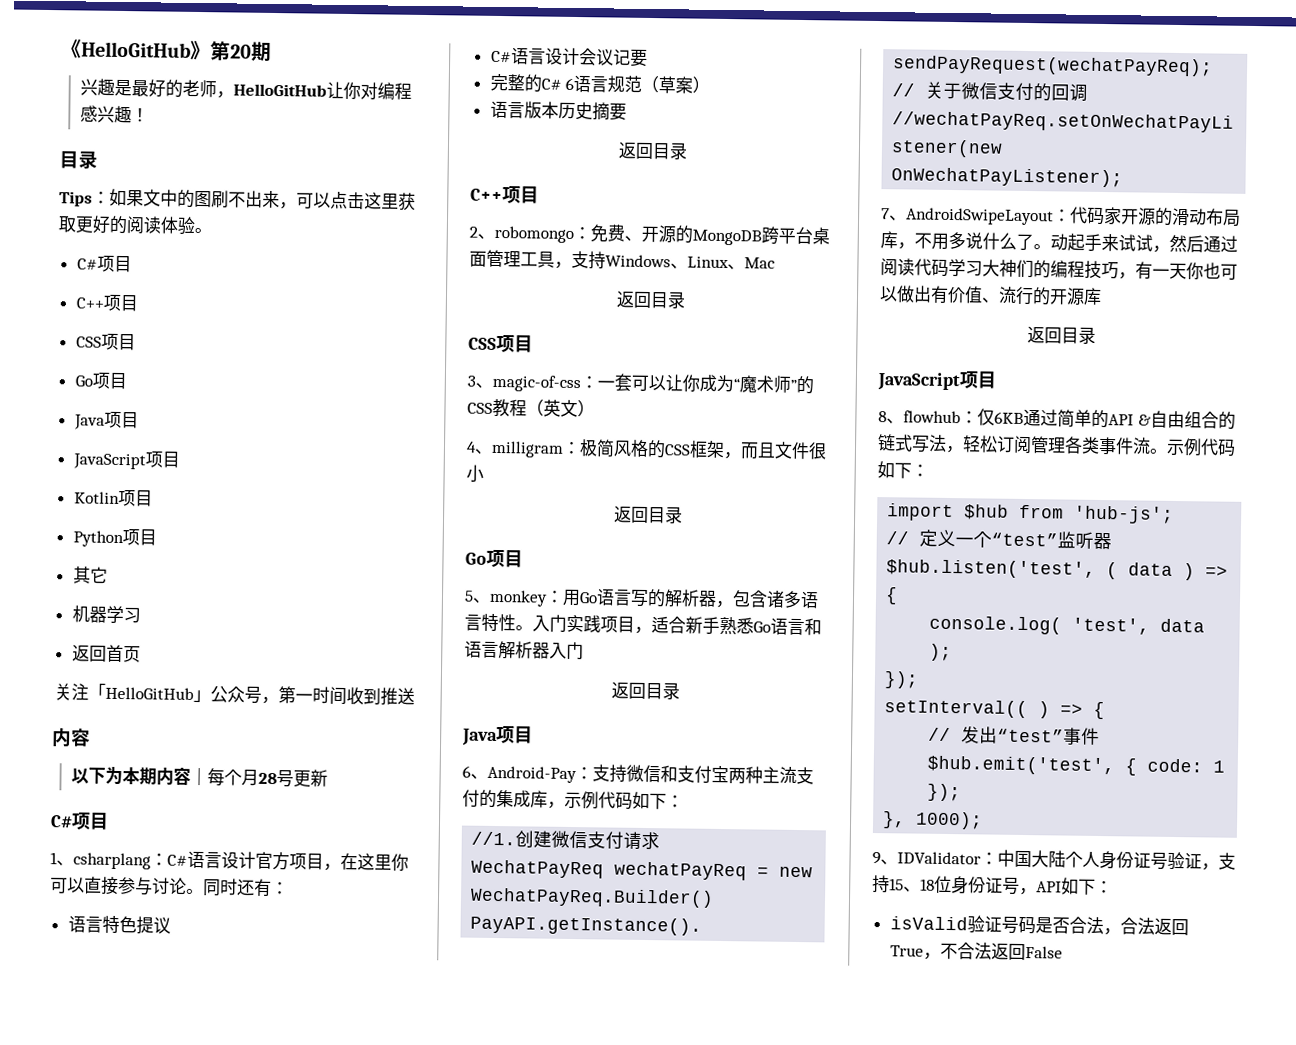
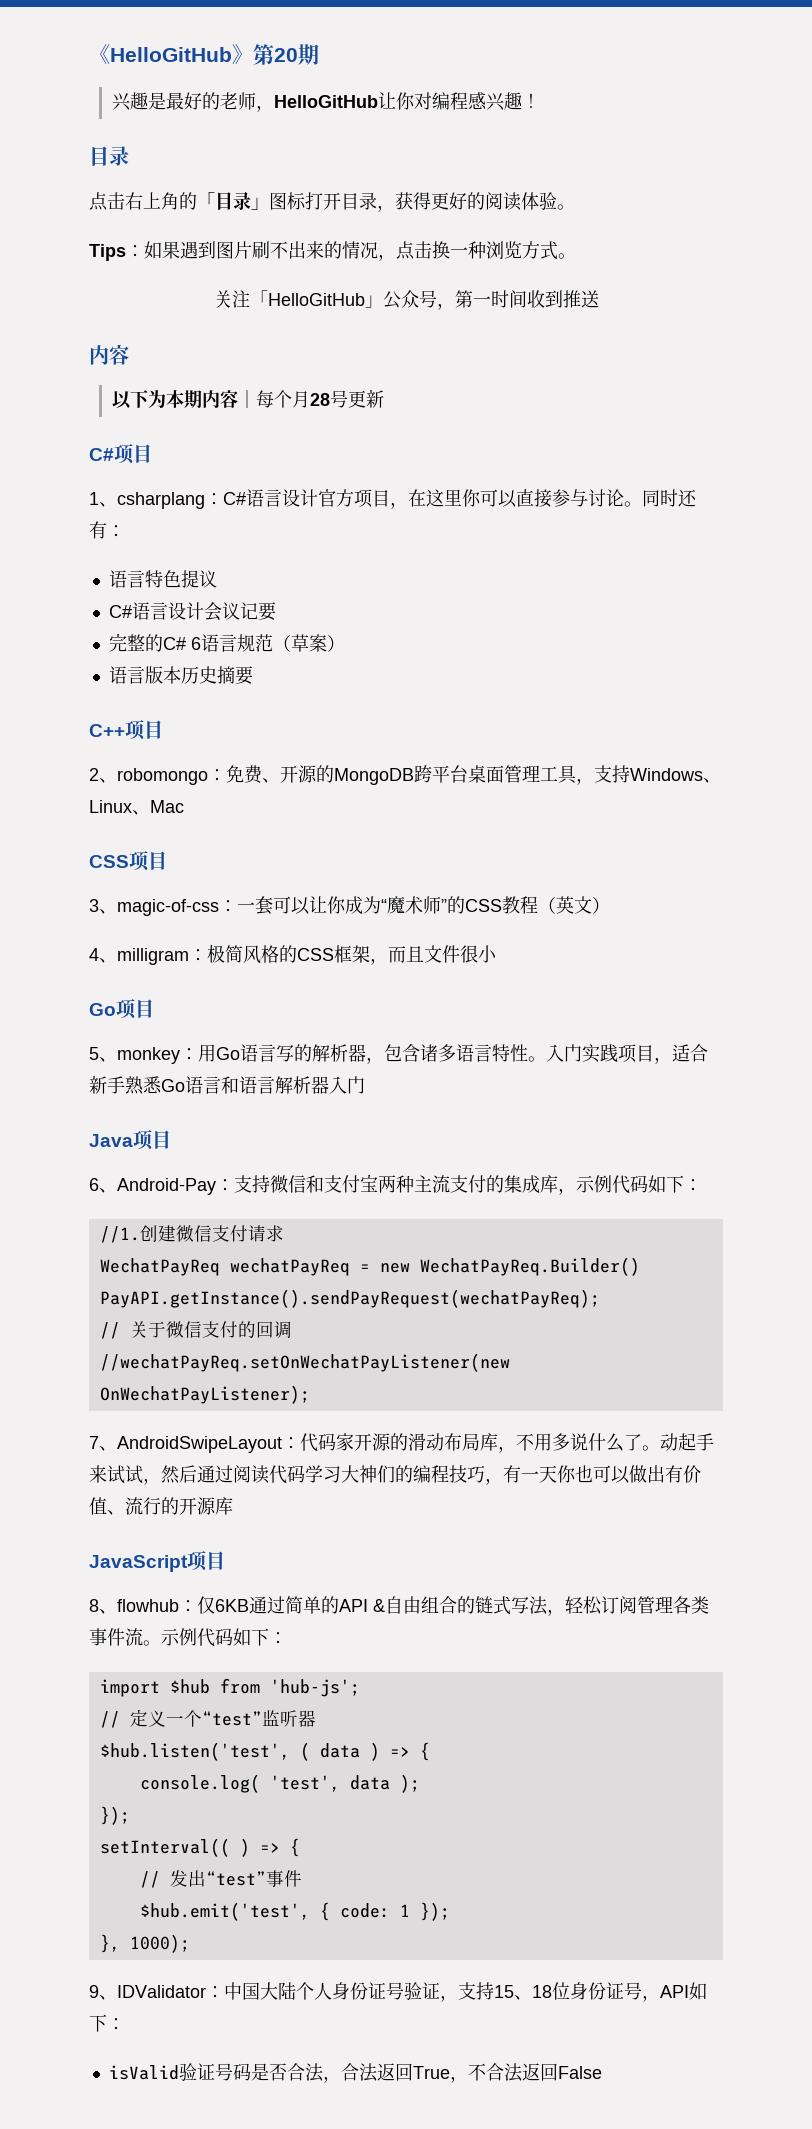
[59,188,416,211] [58,215,212,235] [76,255,132,273] [75,294,138,312] [75,333,136,351] [74,372,127,390] [73,411,139,430] [72,451,180,470] [73,489,153,507] [72,529,157,548] [72,566,108,584] [71,605,141,624] [71,644,141,663] Tips：如果文中的图刷不出来，可以点击这里获取更好的阅读体验。 // C#项目 // C++项目 // CSS项目 // Go项目 // Java项目 // JavaScript项目 // Kotlin项目 // Python项目 // 其它 // 机器学习 // 返回首页 -> [89,192,575,212] [89,241,576,261] 点击右上角的「目录」图标打开目录，获得更好的阅读体验。 // Tips：如果遇到图片刷不出来的情况，点击换一种浏览方式。
[618,141,688,160] // 返回目录 -> (253, 675) none
[616,290,686,309] // 返回目录 -> (184, 806) none
[613,505,683,524] // 返回目录 -> (497, 954) none
[611,681,680,700] // 返回目录 -> (365, 1085) none
[1027,326,1096,344] // 返回目录 -> (233, 1506) none

